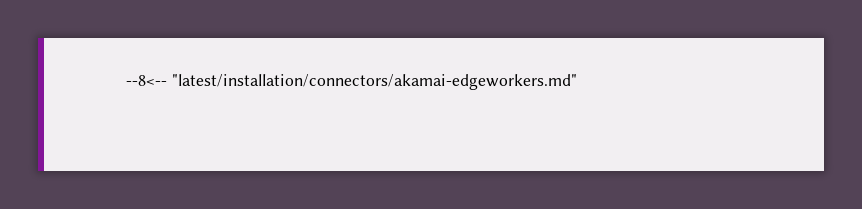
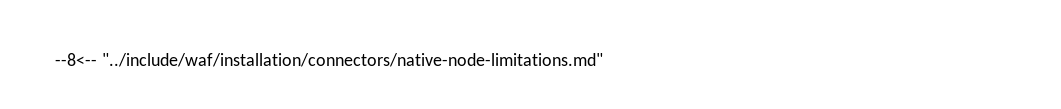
[171,74,577,90] "latest/installation/connectors/akamai-edgeworkers.md" -> [101,53,603,67] "../include/waf/installation/connectors/native-node-limitations.md"

